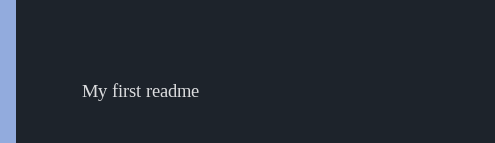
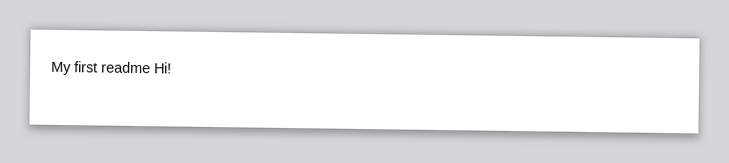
(199, 90) none -> [154,62,172,74] Hi!

